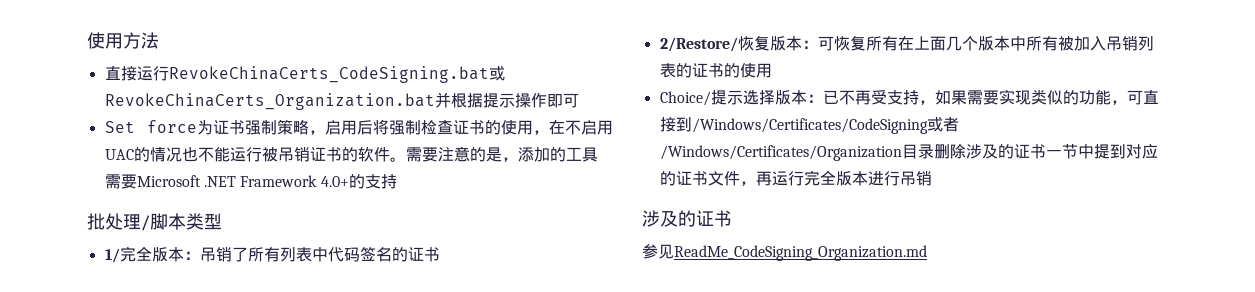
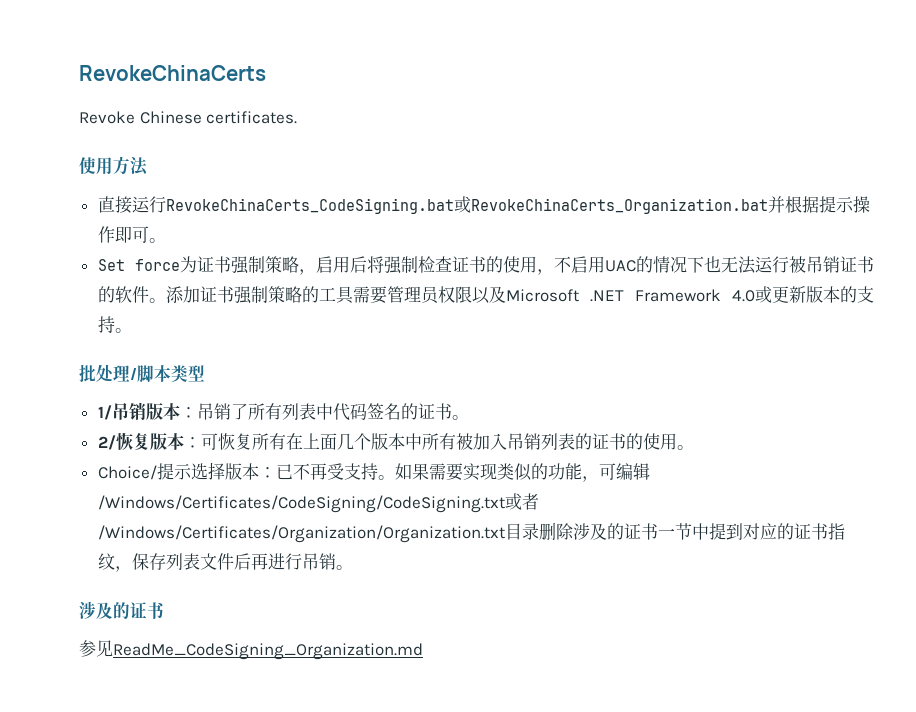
(87, 40) none -> [79,65,266,81] [79,111,298,124] RevokeChinaCerts // Revoke Chinese certificates. //
(579, 100) none -> [148,238,166,243] 。
[549,120,565,135] 在 -> (554, 272) none
[181,147,230,162] 也不能 -> [687,256,756,274] 下也无法
[405,146,598,162] [104,174,349,189] 需要注意的是，添加的工具需要Microsoft .NET Framework 4.0+ -> [165,286,840,304] 添加证书强制策略的工具需要管理员权限以及Microsoft .NET Framework 4.0或更新版本
(397, 181) none -> [114,328,132,333] 。
[119,246,152,262] 完全 -> [111,402,146,420] 吊销
[659,37,738,52] // 2/Restore/ -> [451,415,469,420] [97,435,116,450] 。 // 2/
(772, 70) none -> [676,445,694,450] 。
[918,100,935,105] ， -> [377,475,395,480] 。
[1142,90,1159,104] [659,117,959,134] [659,145,902,161] 直接到/Windows/Certificates/CodeSigning或者/Windows/Certificates/Organization -> [615,463,650,480] [97,493,539,513] [97,525,505,543] 编辑/Windows/Certificates/CodeSigning/CodeSigning.txt或者/Windows/Certificates/Organization/Organization.txt
[707,170,868,186] 文件，再运行完全版本 -> [827,523,845,540] [97,553,268,572] 指纹，保存列表文件后再
(932, 178) none -> [335,565,353,570] 。

